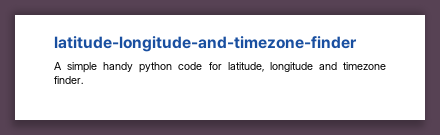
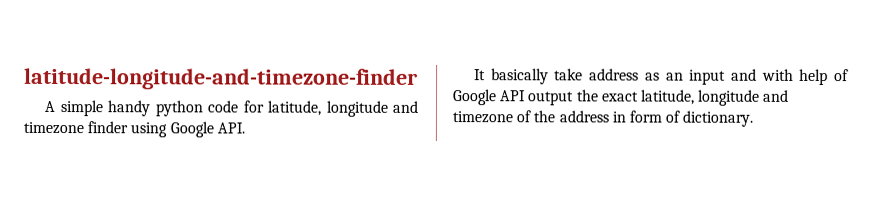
[54,76,83,84] finder. -> [87,121,245,138] [474,68,849,86] [452,89,790,106] [452,110,754,127] finder using Google API. // It basically take address as an input and with help of Google API output the exact latitude, longitude and timezone of the address in form of dictionary.

